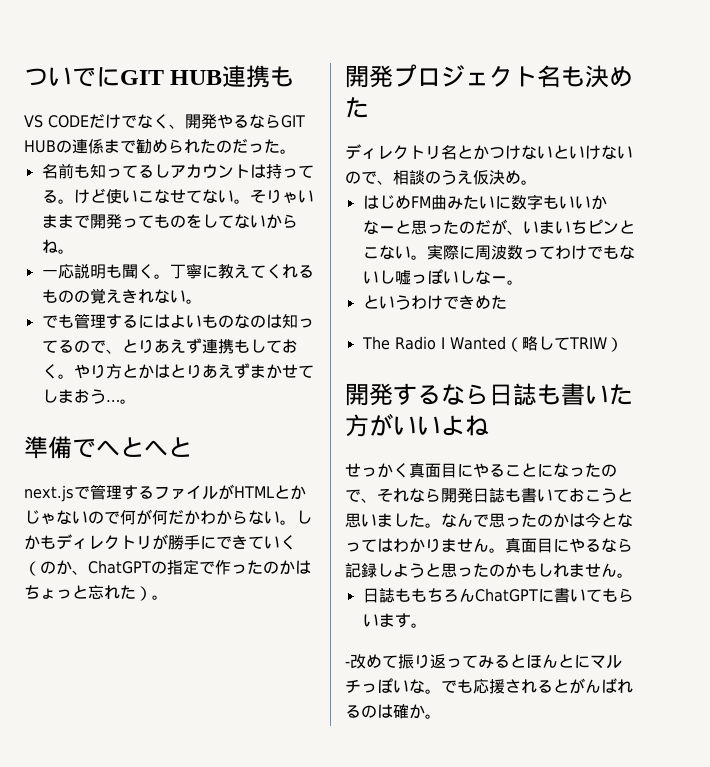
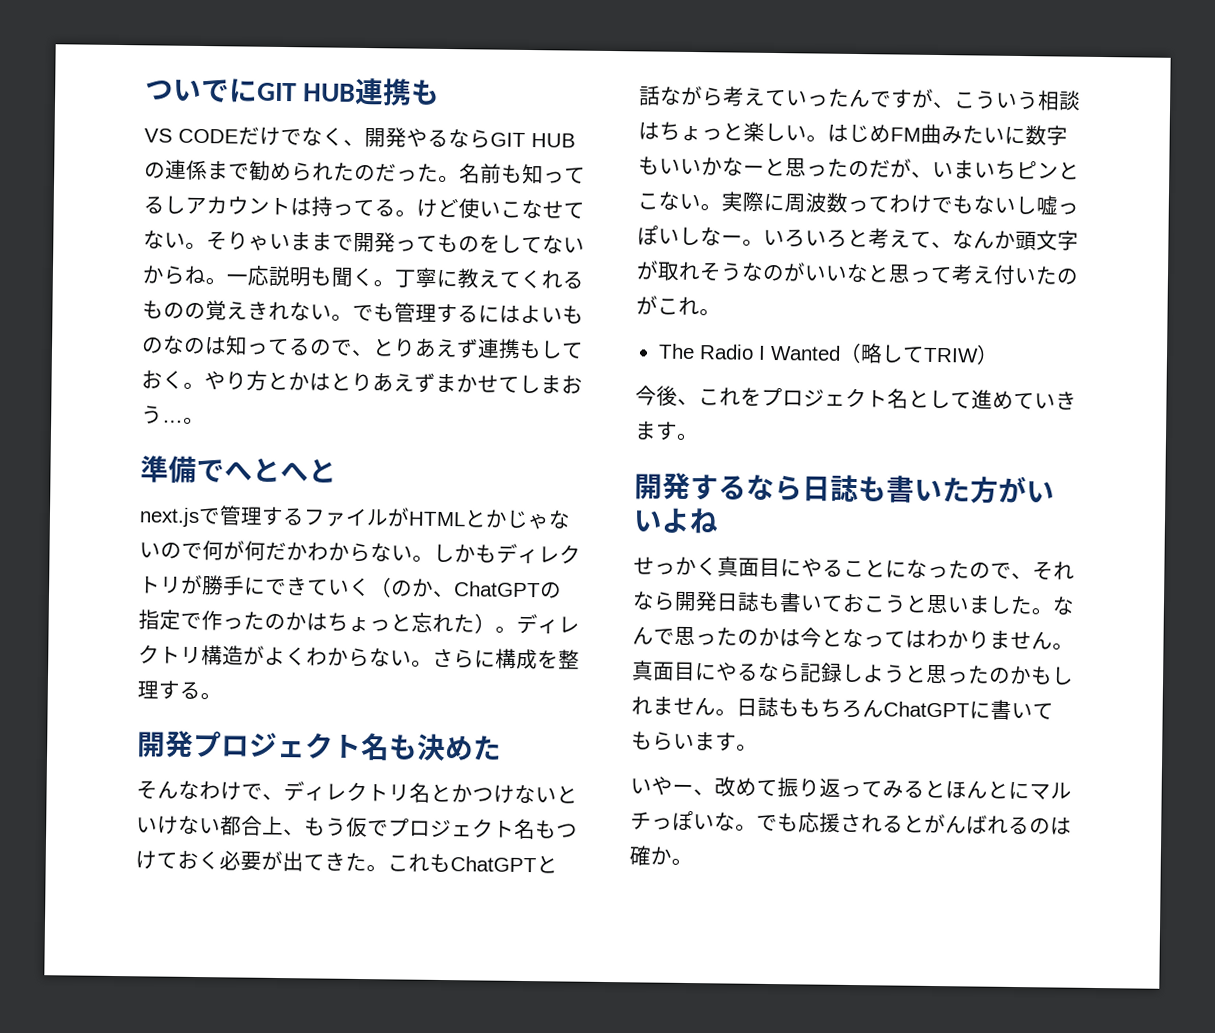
(296, 151) // -> (460, 179) none
(74, 251) // -> (227, 281) none
(202, 301) // -> (353, 317) none
(168, 597) none -> [516,613,580,635] [138,644,580,670] [137,680,222,701] ディレクトリ構造がよくわからない。さらに構成を整理する。
(369, 107) none -> [136,780,284,801] そんなわけで、
[345,170,537,185] ので、相談のうえ仮決め。 // -> [220,815,578,840] [135,850,558,874] [639,85,1081,111] [638,121,828,143] 都合上、もう仮でプロジェクト名もつけておく必要が出てきた。これもChatGPTと話ながら考えていったんですが、こういう相談はちょっと楽しい。
[362,295,507,310] // というわけできめた -> [763,228,1079,251] [636,260,1079,285] [636,295,721,317] いろいろと考えて、なんか頭文字が取れそうなのがいいなと思って考え付いたのがこれ。
(623, 344) none -> [635,385,1077,410] [634,421,699,442] // 今後、これをプロジェクト名として進めていきます。
(633, 575) // -> (737, 712) none
[345,661,350,667] - -> [630,776,715,796] いやー、

